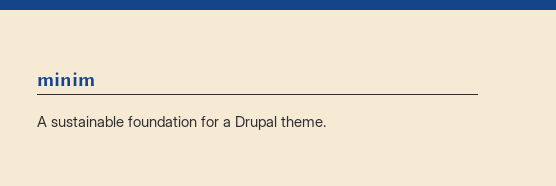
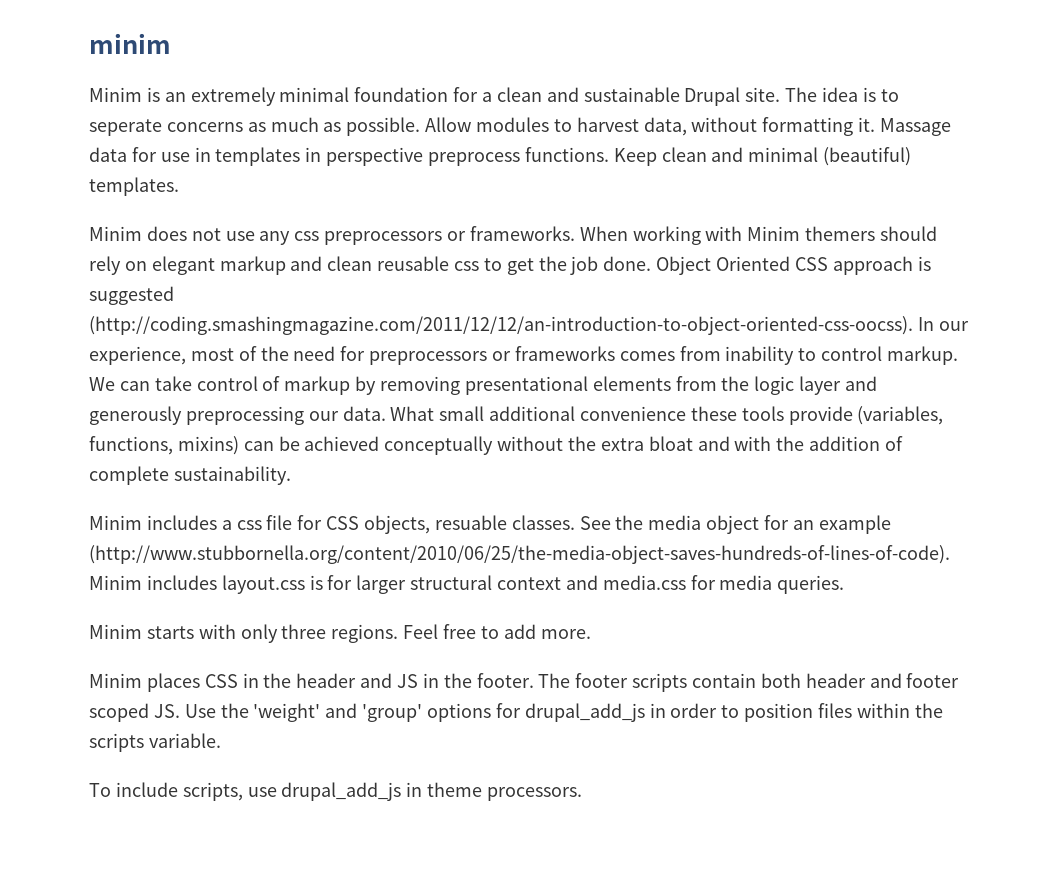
[37,116,327,130] A sustainable foundation for a Drupal theme. -> [89,87,899,106] [89,117,952,136] [89,147,912,166] [89,177,179,196] [89,226,938,245] [89,256,931,275] [89,286,174,305] [89,316,969,335] [89,346,959,365] [89,376,878,395] [89,406,944,425] [89,436,904,455] [89,466,291,485] [89,515,891,534] [89,545,950,564] [89,575,845,594] [89,624,591,643] [89,673,960,692] [89,703,943,722] [89,733,221,752] [89,782,583,801] Minim is an extremely minimal foundation for a clean and sustainable Drupal site. The idea is to seperate concerns as much as possible. Allow modules to harvest data, without formatting it. Massage data for use in templates in perspective preprocess functions. Keep clean and minimal (beautiful) templates. // Minim does not use any css preprocessors or frameworks. When working with Minim themers should rely on elegant markup and clean reusable css to get the job done. Object Oriented CSS approach is suggested (http://coding.smashingmagazine.com/2011/12/12/an-introduction-to-object-oriented-css-oocss). In our experience, most of the need for preprocessors or frameworks comes from inability to control markup. We can take control of markup by removing presentational elements from the logic layer and generously preprocessing our data. What small additional convenience these tools provide (variables, functions, mixins) can be achieved conceptually without the extra bloat and with the addition of complete sustainability. // Minim includes a css file for CSS objects, resuable classes. See the media object for an example (http://www.stubbornella.org/content/2010/06/25/the-media-object-saves-hundreds-of-lines-of-code). Minim includes layout.css is for larger structural context and media.css for media queries. // Minim starts with only three regions. Feel free to add more. // Minim places CSS in the header and JS in the footer. The footer scripts contain both header and footer scoped JS. Use the 'weight' and 'group' options for drupal_add_js in order to position files within the scripts variable. // To include scripts, use drupal_add_js in theme processors.

